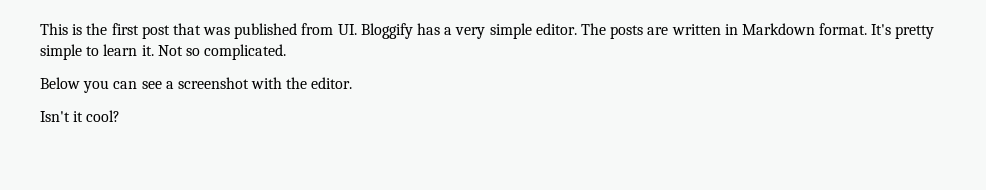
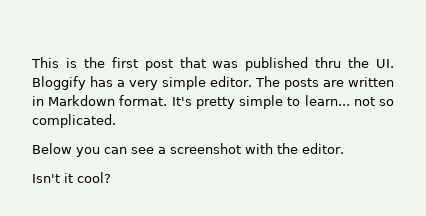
[301,23,334,35] from -> [315,57,370,68] thru the
[103,44,183,56] learn it. Not -> [304,95,375,106] learn... not

